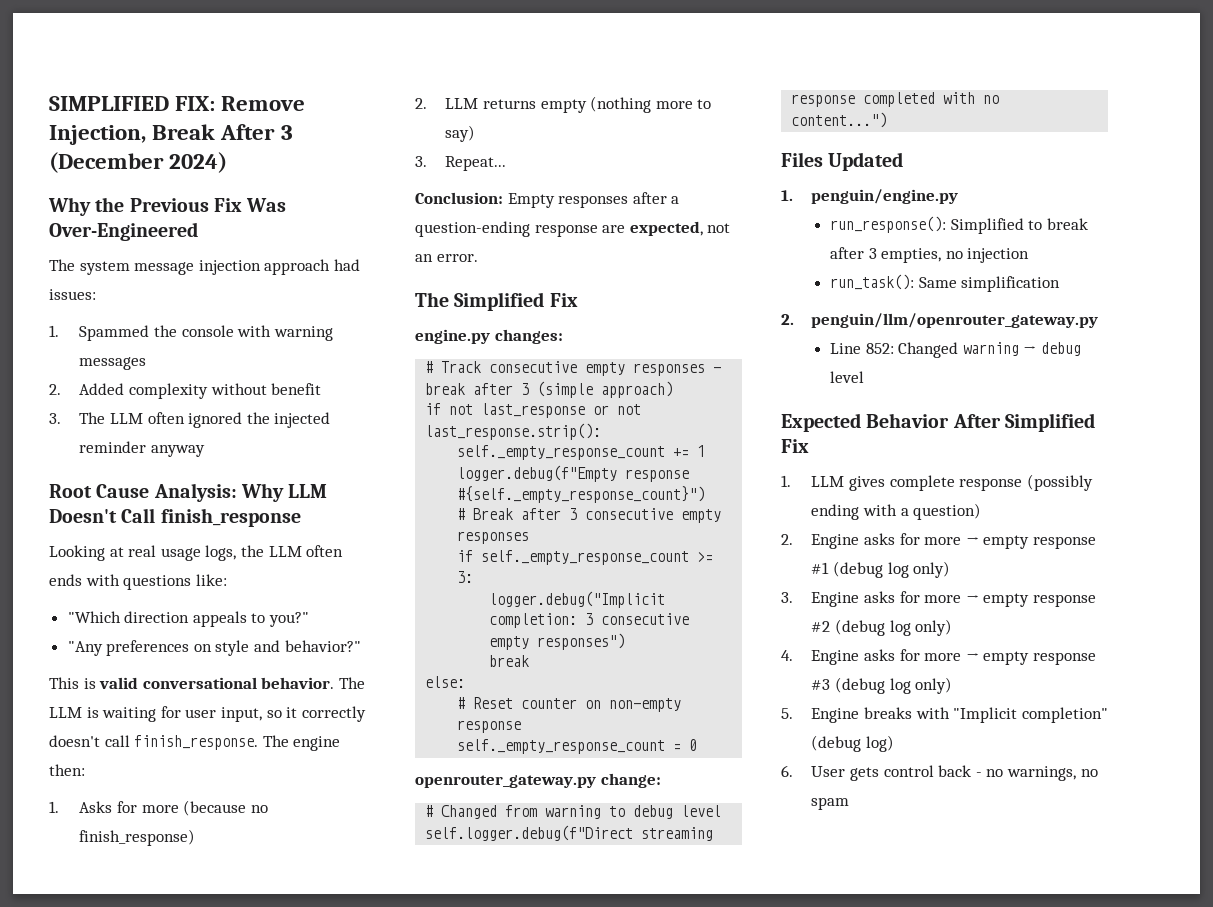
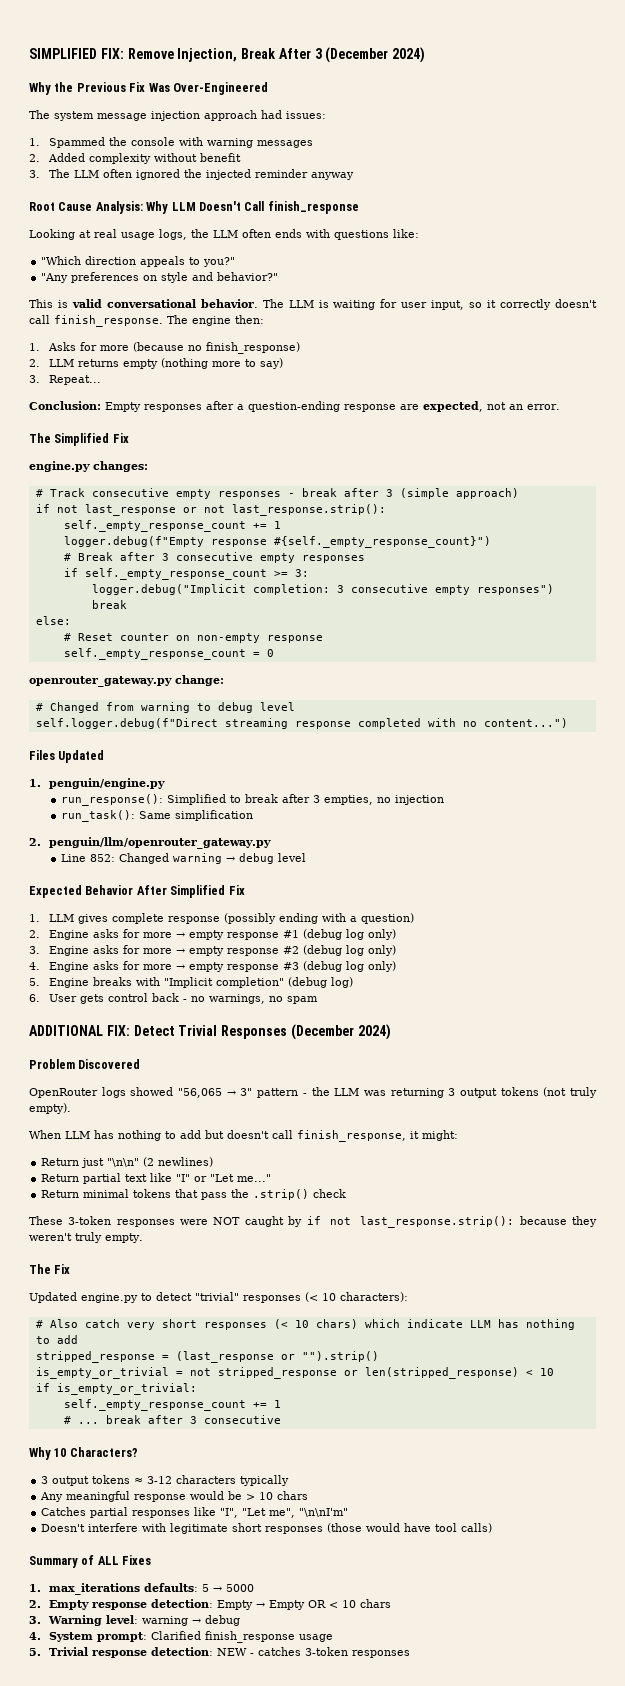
(850, 803) none -> [29,1024,391,1040] [29,1059,141,1069] [29,1087,597,1098] [29,1103,71,1114] [29,1130,458,1142] [41,1157,214,1168] [41,1173,272,1184] [41,1189,347,1200] [29,1216,598,1228] [29,1232,143,1243] [29,1264,71,1274] [29,1292,408,1303] [35,1319,575,1330] [35,1335,78,1344] [35,1351,379,1363] [35,1367,554,1379] [35,1383,197,1395] [63,1399,281,1411] [63,1415,281,1424] [29,1447,138,1460] [41,1475,290,1486] [40,1491,309,1502] [41,1507,349,1518] [41,1523,493,1534] [29,1555,152,1568] [29,1583,254,1595] [29,1599,391,1610] [29,1615,240,1626] [29,1631,333,1643] [29,1647,410,1658] // ADDITIONAL FIX: Detect Trivial Responses (December 2024) // Problem Discovered // OpenRouter logs showed "56,065 → 3" pattern - the LLM was returning 3 output tokens (not truly empty). // When LLM has nothing to add but doesn't call finish_response, it might: // Return just "\n\n" (2 newlines) // Return partial text like "I" or "Let me..." // Return minimal tokens that pass the .strip() check // These 3-token responses were NOT caught by if not last_response.strip(): because they weren't truly empty. // The Fix // Updated engine.py to detect "trivial" responses (< 10 characters): // # Also catch very short responses (< 10 chars) which indicate LLM has nothing to add // stripped_response = (last_response or "").strip() // is_empty_or_trivial = not stripped_response or len(stripped_response) < 10 // if is_empty_or_trivial: // self._empty_response_count += 1 // # ... break after 3 consecutive // Why 10 Characters? // 3 output tokens ≈ 3-12 characters typically // Any meaningful response would be > 10 chars // Catches partial responses like "I", "Let me", "\n\nI'm" // Doesn't interfere with legitimate short responses (those would have tool calls) // Summary of ALL Fixes // 1. max_iterations defaults: 5 → 5000 // 2. Empty response detection: Empty → Empty OR < 10 chars // 3. Warning level: warning → debug // 4. System prompt: Clarified finish_response usage // 5. Trivial response detection: NEW - catches 3-token responses

